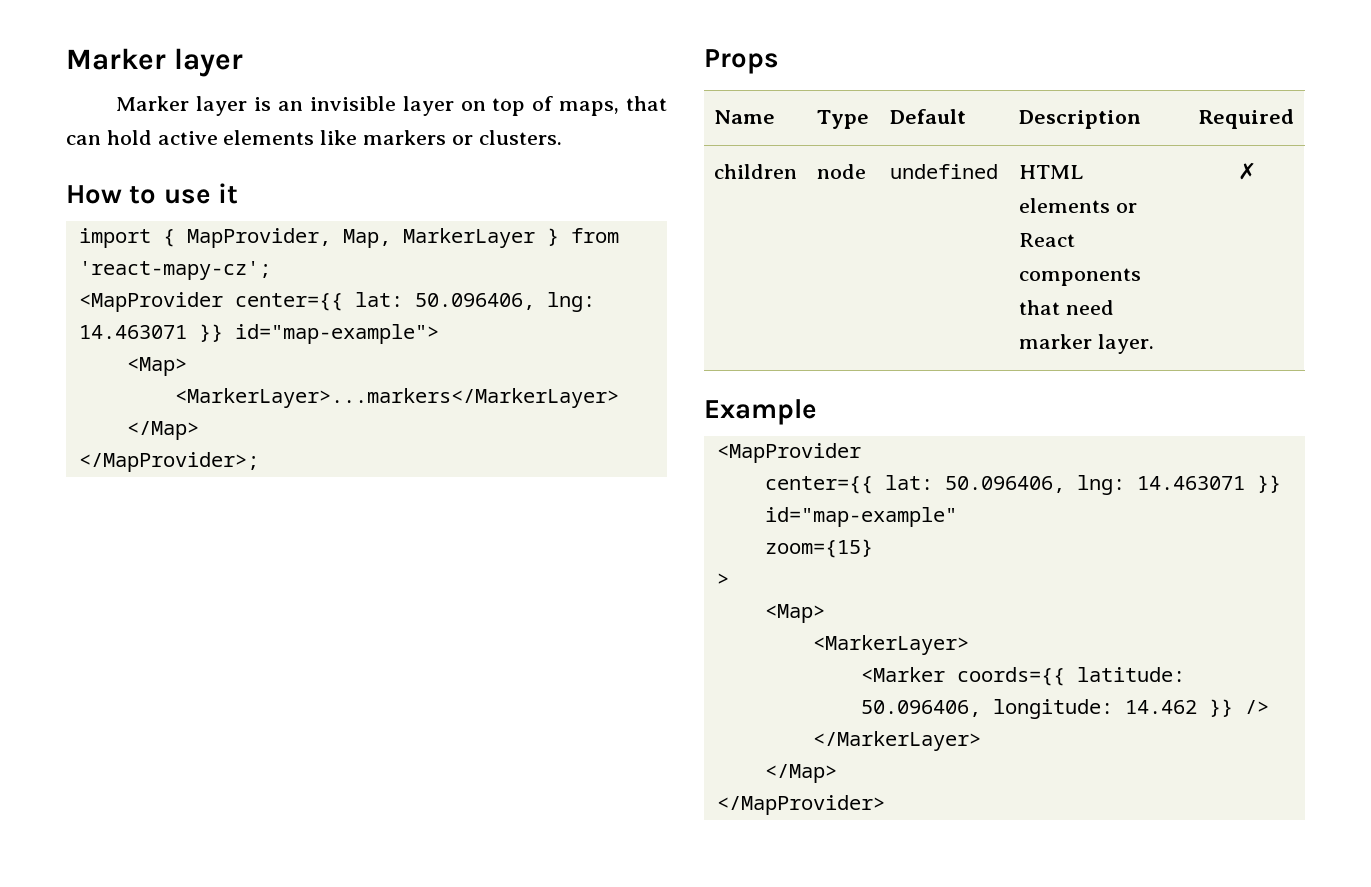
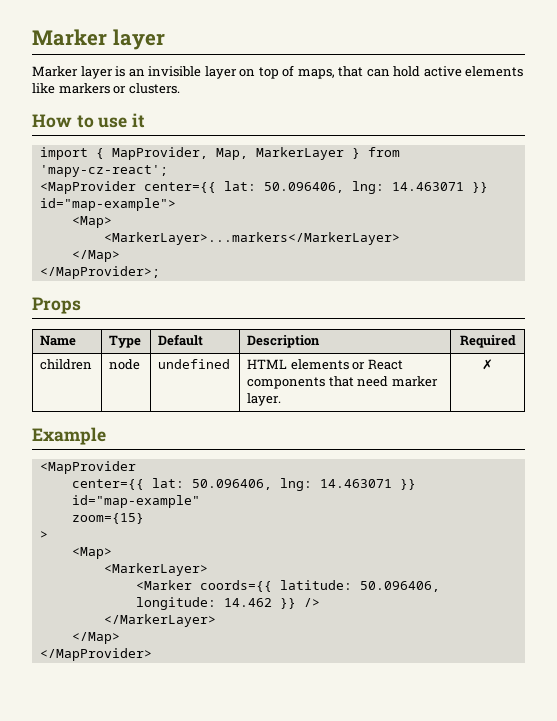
[78,261,271,280] 'react-mapy-cz'; -> [39,165,168,177] 'mapy-cz-react';

